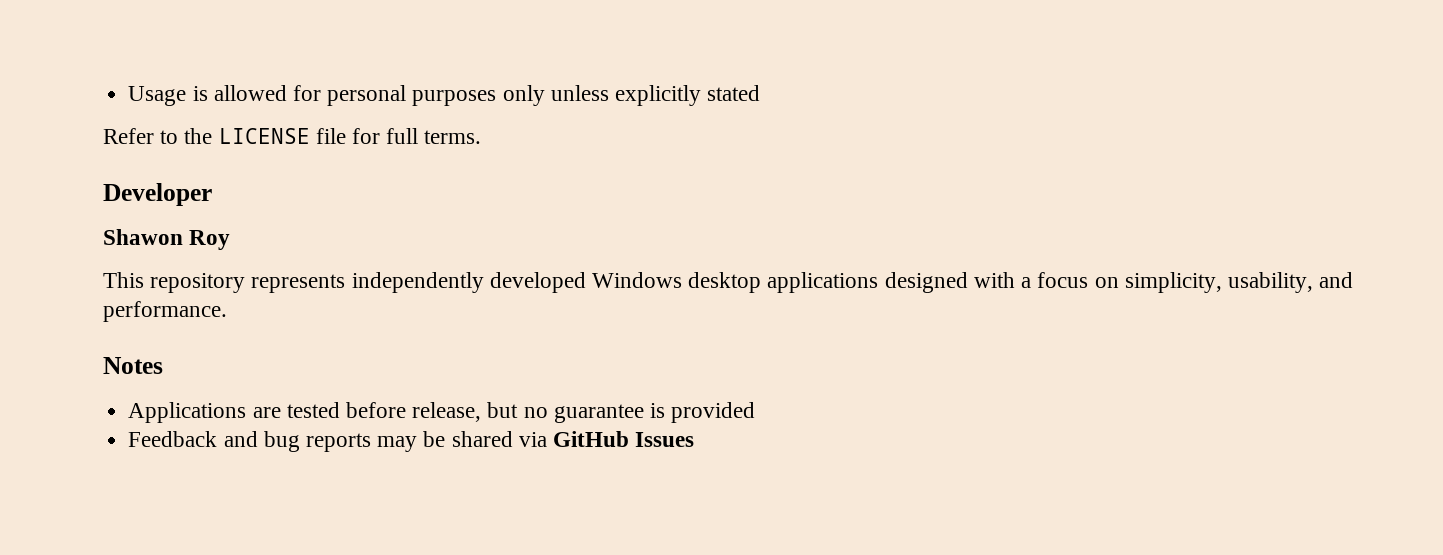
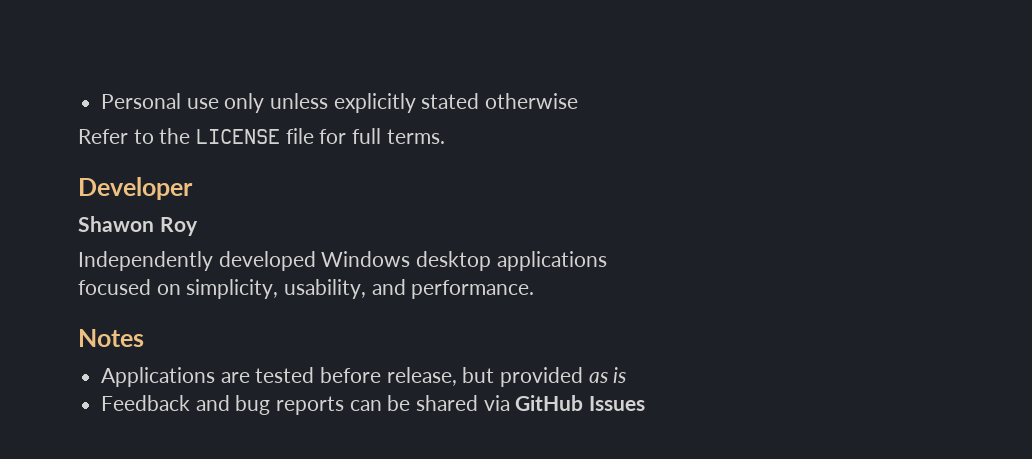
[128,85,497,106] Usage is allowed for personal purposes -> [101,93,219,109] Personal use
(761, 93) none -> [485,93,579,109] otherwise
[103,272,484,293] This repository represents independently -> [78,251,213,271] Independently
[884,272,1089,293] designed with a focus -> [78,279,151,295] // focused
[523,402,756,423] no guarantee is provided -> [500,367,627,387] provided as is
[377,436,418,452] may -> [349,400,382,411] can

